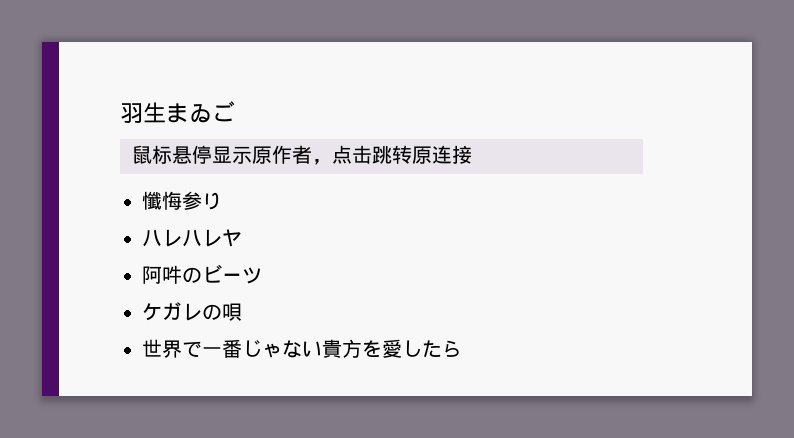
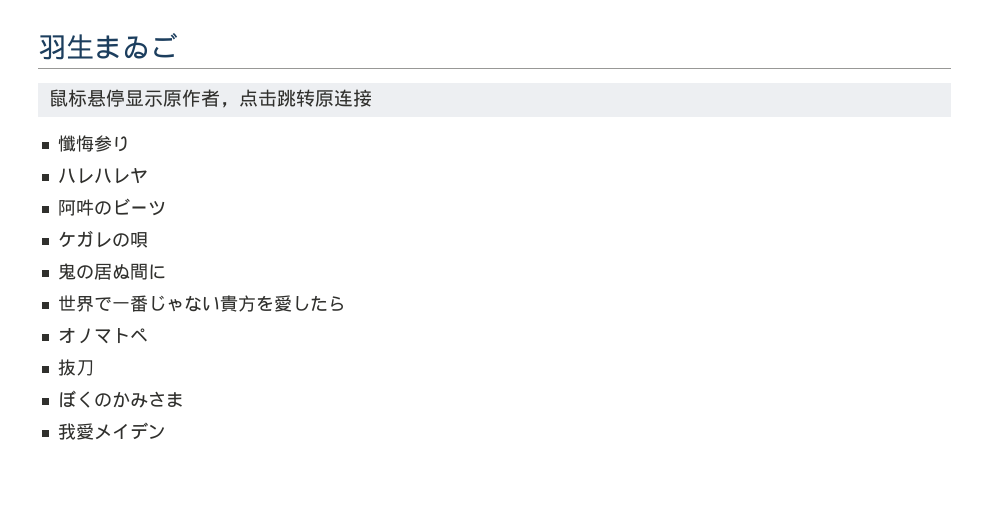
(242, 312) none -> [57,263,166,280] // 鬼の居ぬ間に
(462, 348) none -> [57,328,148,344] [57,359,94,376] [57,390,184,408] [57,422,166,440] // オノマトペ // 抜刀 // ぼくのかみさま // 我愛メイデン

